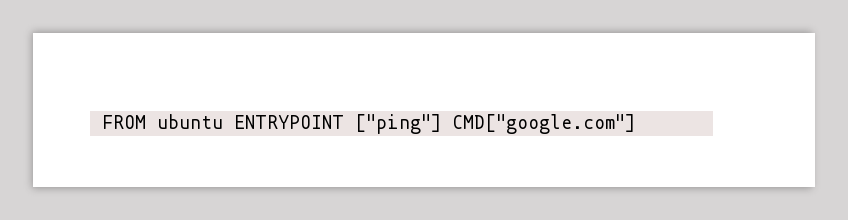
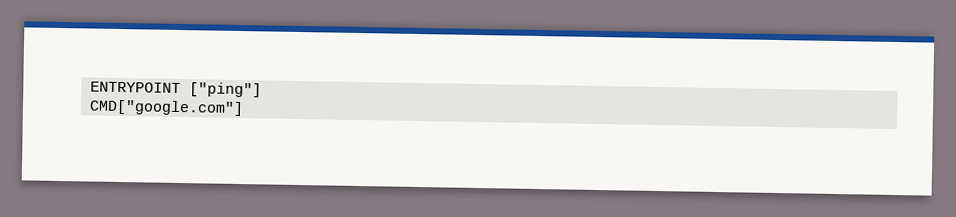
[102,114,223,129] FROM ubuntu -> (89, 87) none
(441, 124) none -> (262, 90) //

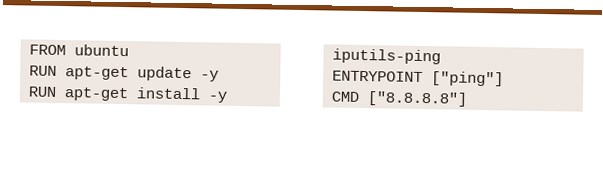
(89, 87) none -> [29,44,129,57] [29,65,219,82] [28,86,227,103] [332,48,441,65] FROM ubuntu // RUN apt-get update -y // RUN apt-get install -y iputils-ping //
[88,99,244,117] CMD["google.com"] -> [331,91,467,107] CMD ["8.8.8.8"]

